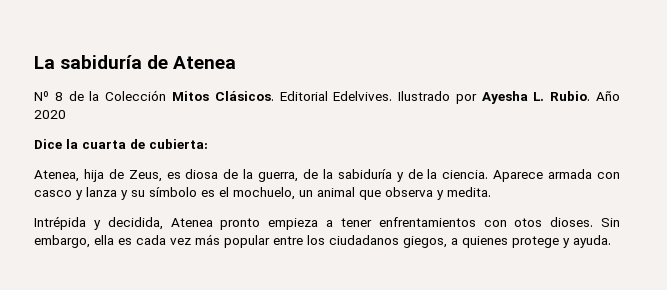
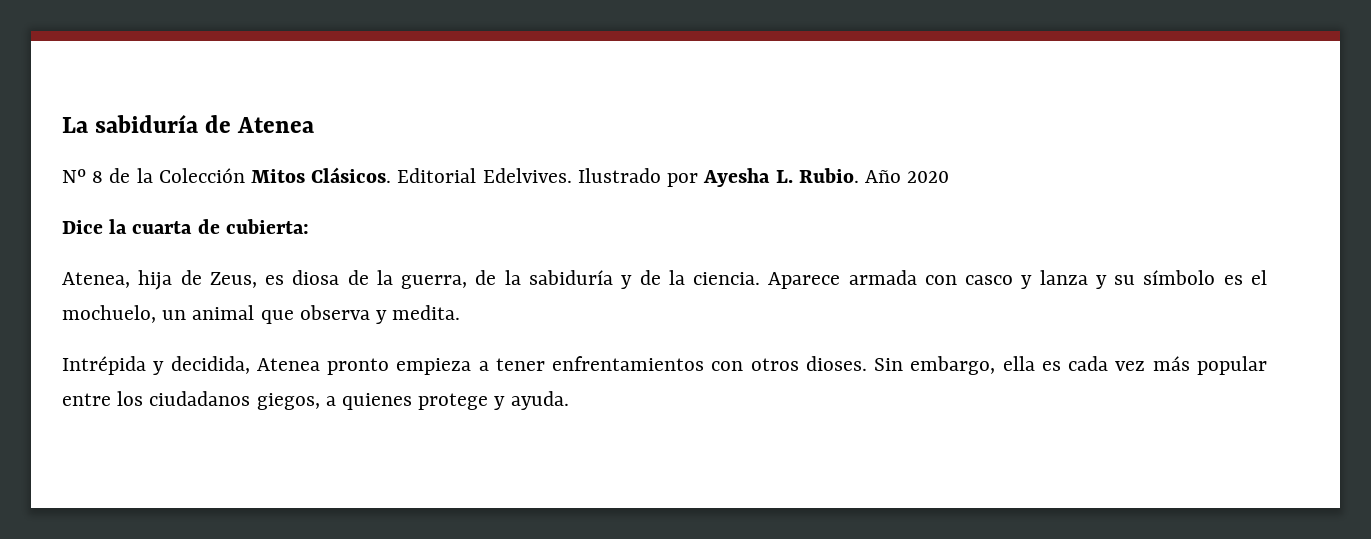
[514,218,543,227] otos -> [750,358,799,371] otros

